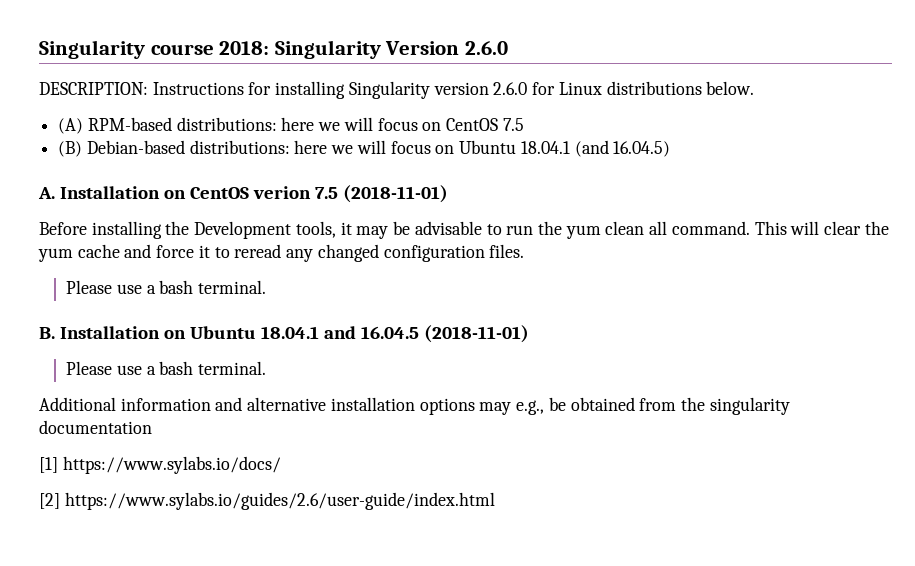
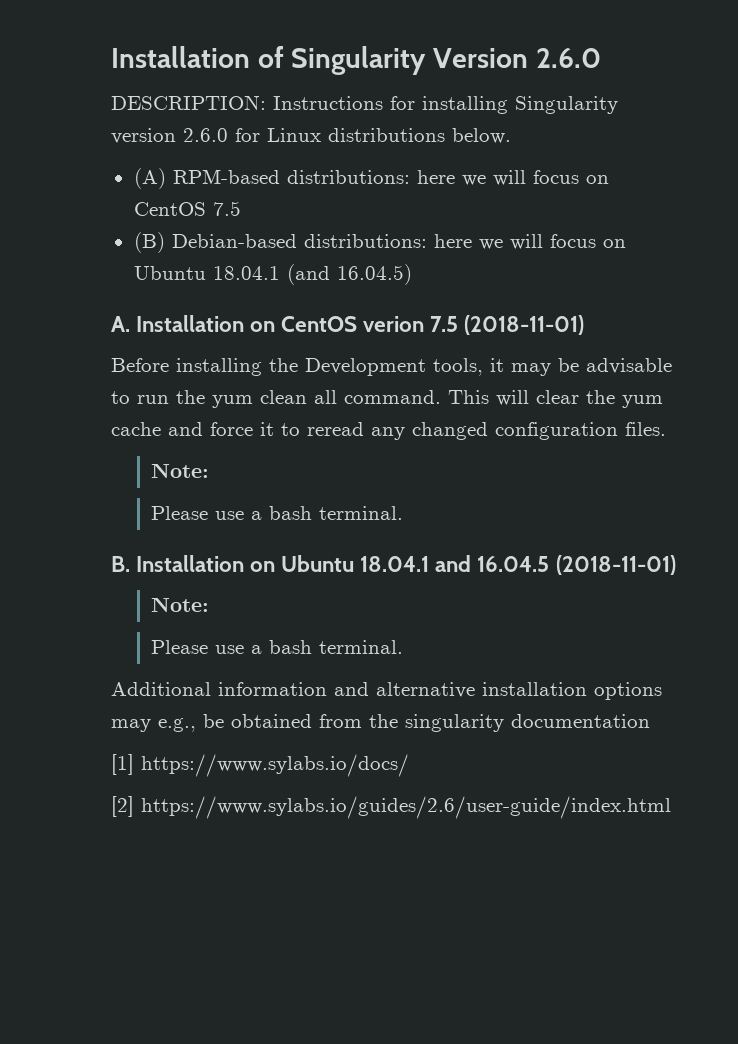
[39,40,270,59] Singularity course 2018: -> [111,46,284,68] Installation of
(525, 251) none -> [150,463,209,478] // Note:
(529, 334) none -> [150,597,209,612] // Note:

